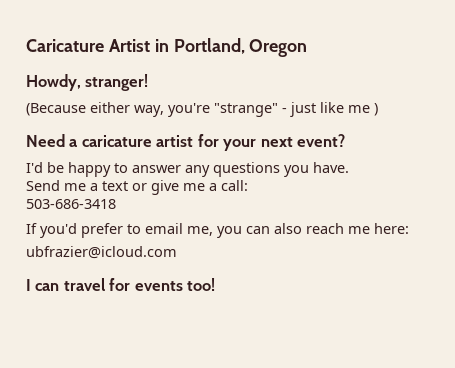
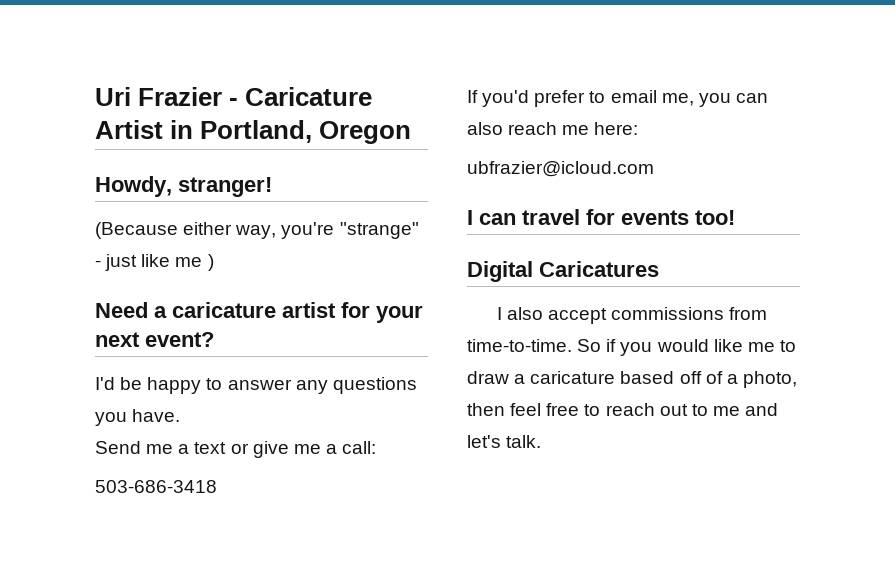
(26, 45) none -> [95,87,239,106] Uri Frazier -
(216, 284) none -> [467,261,659,282] [496,307,768,324] [467,339,796,356] [467,371,797,388] [467,403,779,416] [467,435,542,448] // Digital Caricatures // I also accept commissions from time-to-time. So if you would like me to draw a caricature based off of a photo, then feel free to reach out to me and let's talk.

